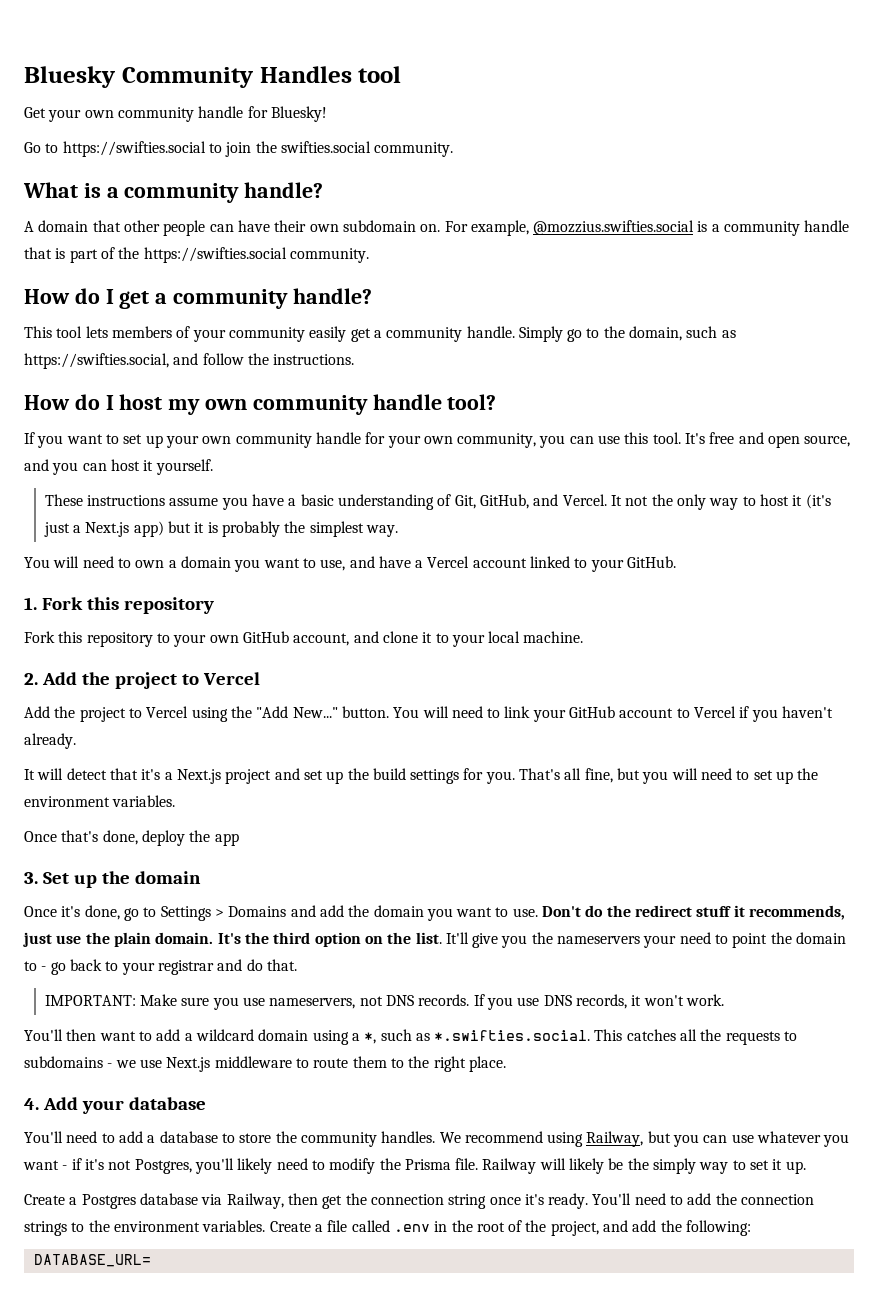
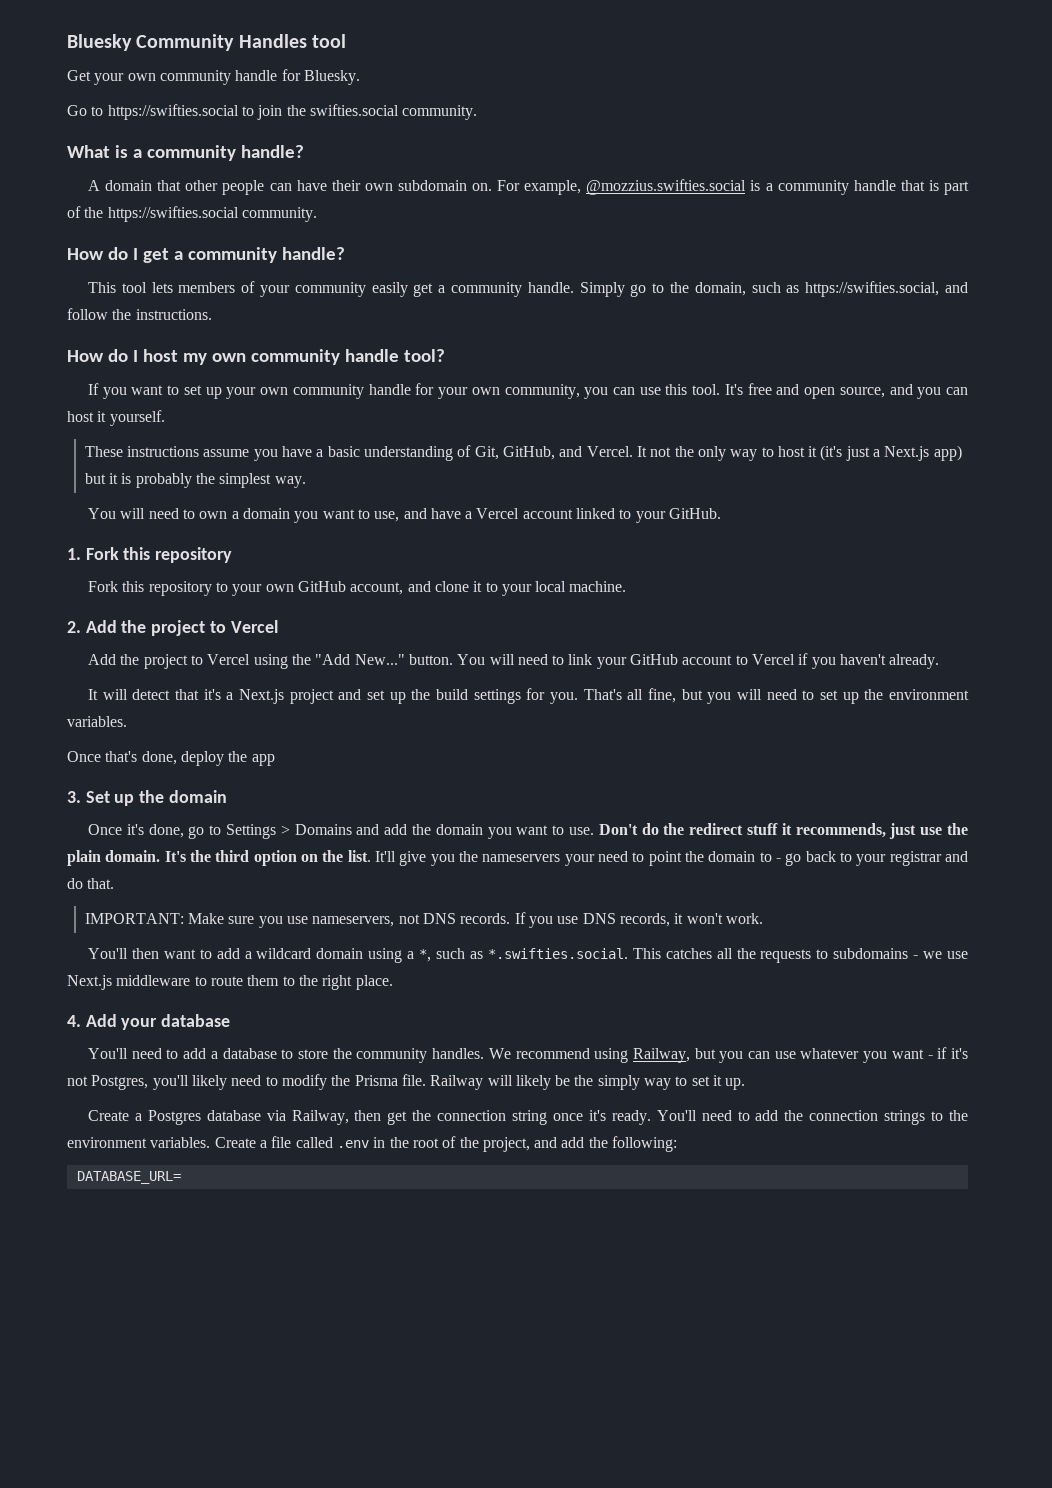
[270,106,327,122] Bluesky! -> [303,70,360,85] Bluesky.

